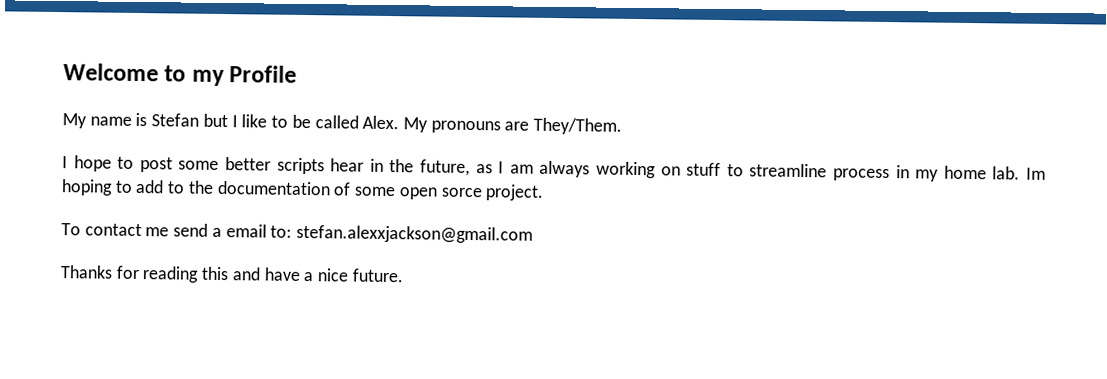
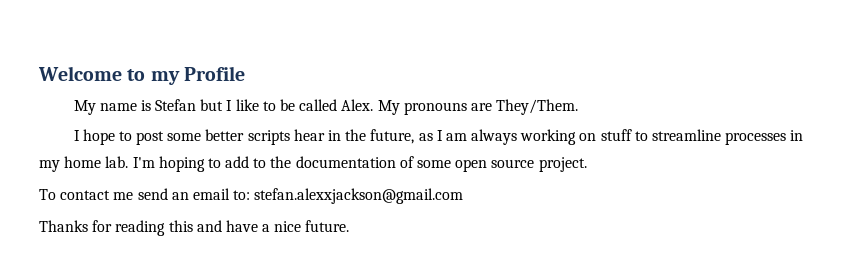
[833,168,891,182] process -> [725,132,787,145] processes
[1026,167,1047,180] Im -> [132,157,155,168] I'm
[440,187,483,198] sorce -> [491,159,535,168] source
[211,227,222,238] a -> [171,192,189,200] an

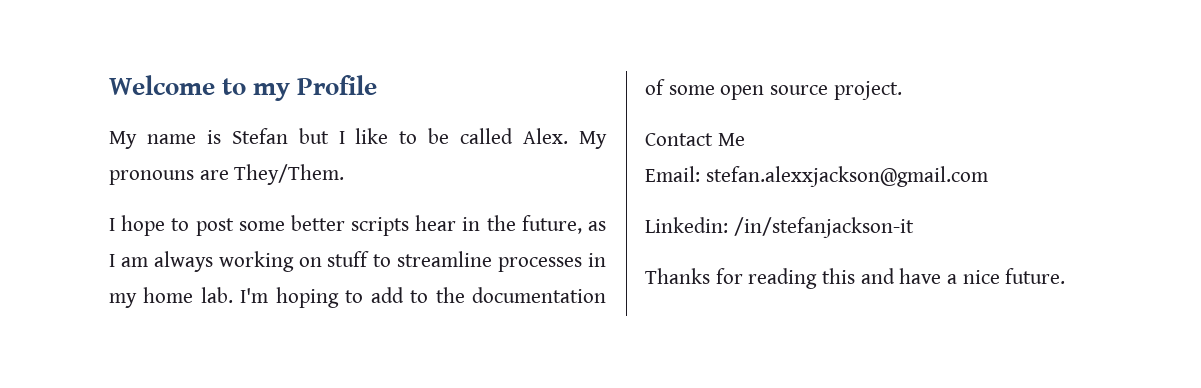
[39,188,251,200] To contact me send an email to: -> [645,133,745,146] [645,166,700,182] Contact Me // Email:
(464, 196) none -> [645,217,914,238] // Linkedin: /in/stefanjackson-it

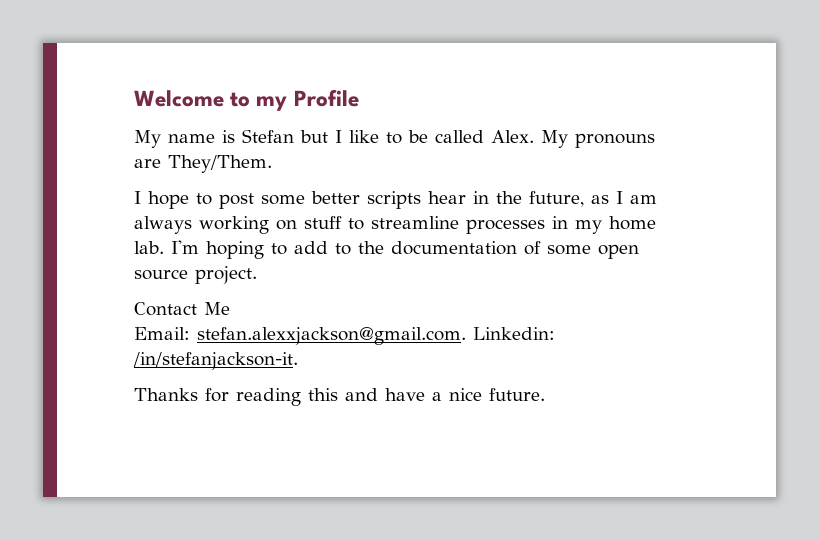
[705,166,988,187] [645,217,914,238] stefan.alexxjackson@gmail.com // Linkedin: /in/stefanjackson-it -> [197,327,555,345] [133,352,298,370] stefan.alexxjackson@gmail.com. Linkedin: /in/stefanjackson-it.

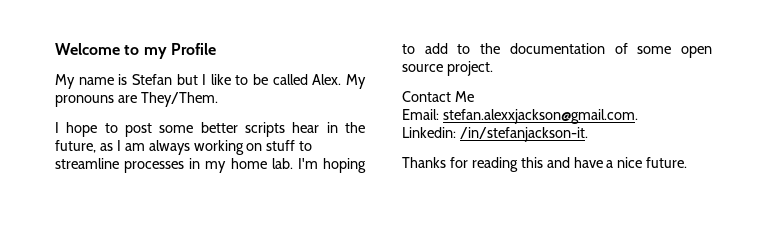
(466, 336) none -> (638, 116) //

